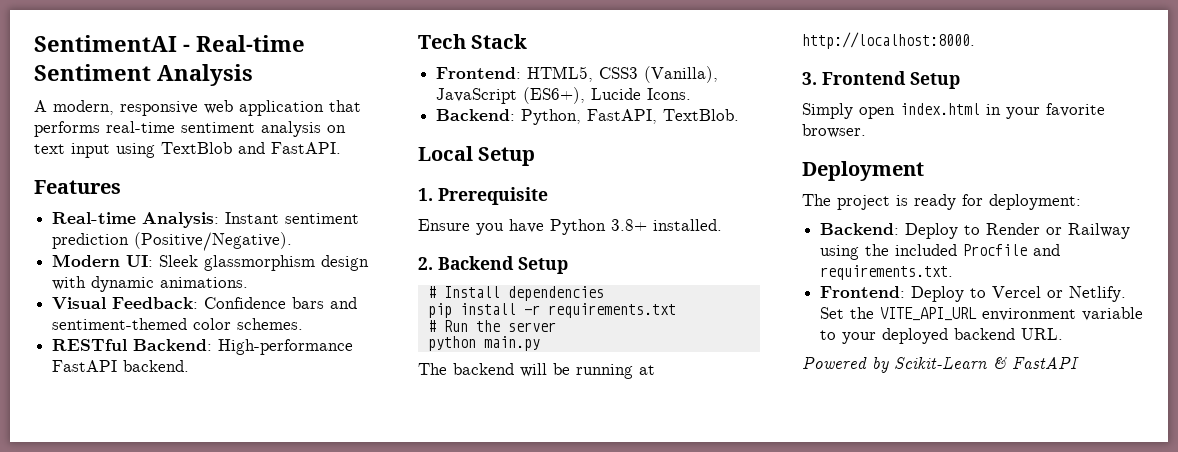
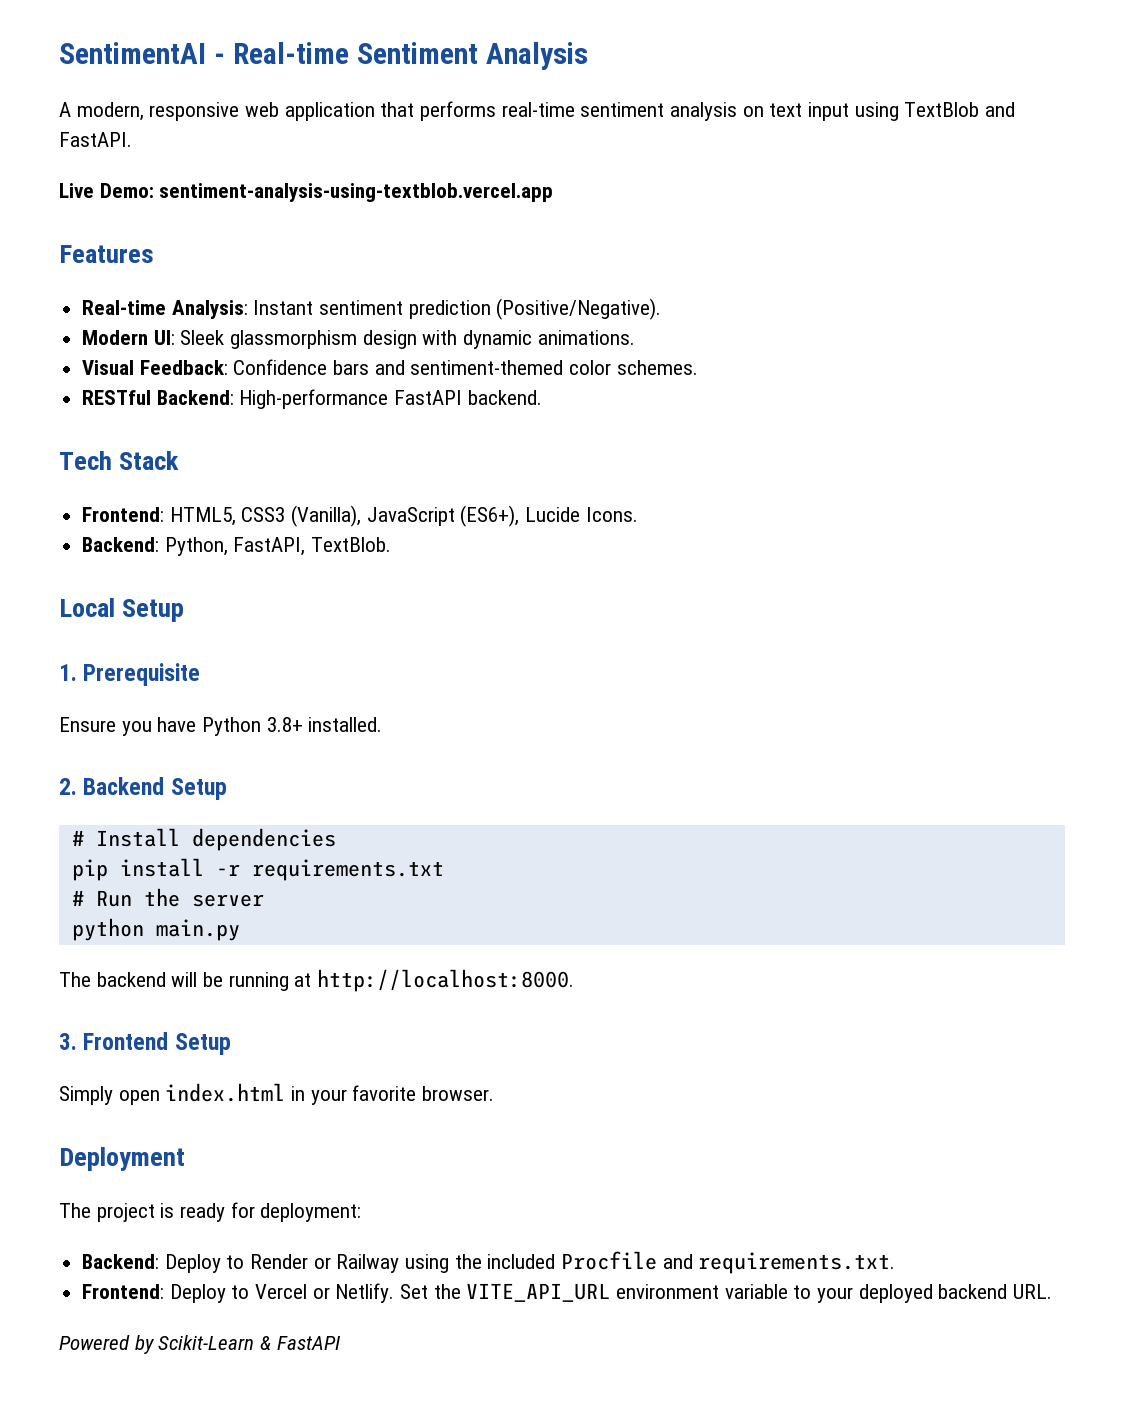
(341, 148) none -> [59,183,554,202] // Live Demo: sentiment-analysis-using-textblob.vercel.app

